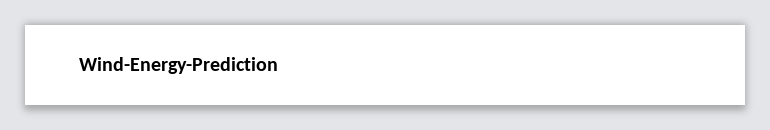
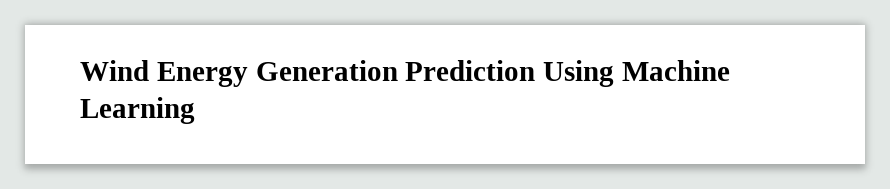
[79,57,278,74] Wind-Energy-Prediction -> [80,60,731,87] [80,97,195,124] Wind Energy Generation Prediction Using Machine Learning

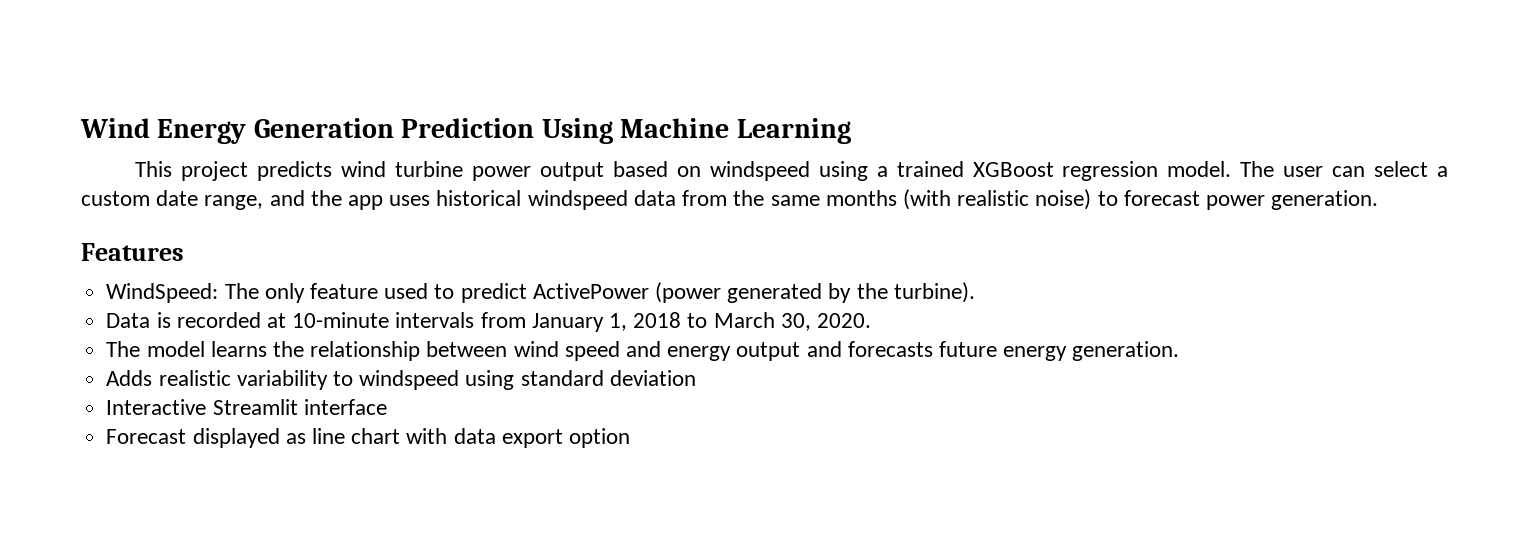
(195, 110) none -> [135,161,1448,181] [81,189,1379,210] [81,243,184,261] [106,282,975,303] [106,312,872,332] [106,341,1180,361] [106,370,696,390] [106,399,387,415] [106,428,630,448] // This project predicts wind turbine power output based on windspeed using a trained XGBoost regression model. The user can select a custom date range, and the app uses historical windspeed data from the same months (with realistic noise) to forecast power generation. // Features // WindSpeed: The only feature used to predict ActivePower (power generated by the turbine). // Data is recorded at 10-minute intervals from January 1, 2018 to March 30, 2020. // The model learns the relationship between wind speed and energy output and forecasts future energy generation. // Adds realistic variability to windspeed using standard deviation // Interactive Streamlit interface // Forecast displayed as line chart with data export option

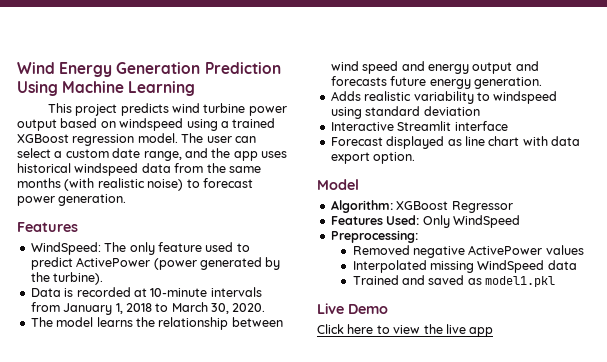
[568,428,630,448] option -> [373,152,416,164] [317,179,359,190] [330,200,513,213] [330,215,520,228] [330,230,418,243] [352,245,584,258] [352,260,577,273] [352,275,556,287] [317,303,388,314] [317,324,494,337] option. // Model // Algorithm: XGBoost Regressor // Features Used: Only WindSpeed // Preprocessing: // Removed negative ActivePower values // Interpolated missing WindSpeed data // Trained and saved as model1.pkl // Live Demo // Click here to view the live app

